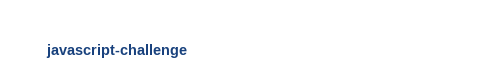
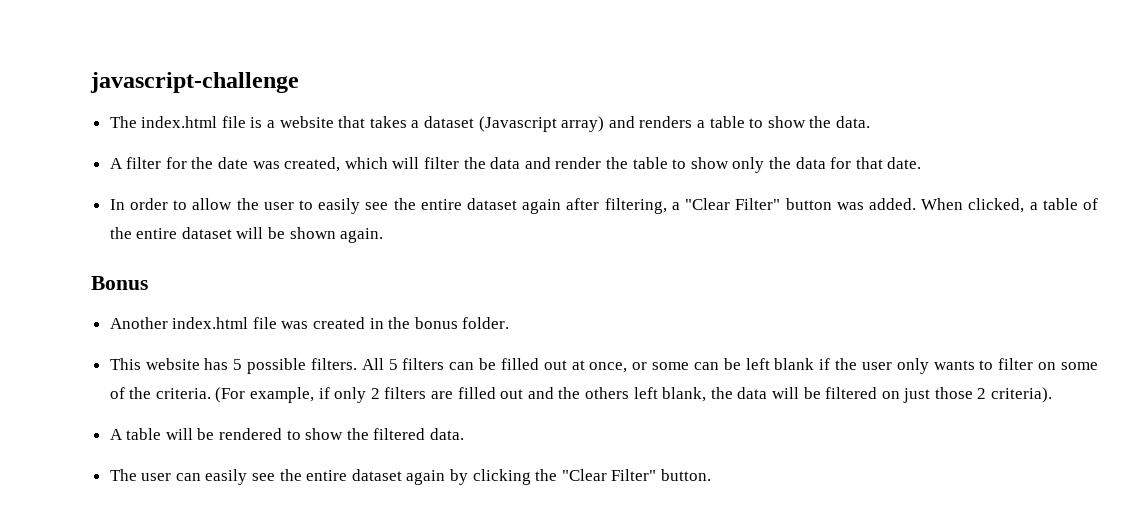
(187, 51) none -> [109,116,870,132] [109,157,922,173] [109,198,1098,214] [109,227,384,243] [91,276,148,290] [109,317,510,329] [109,358,1098,374] [109,387,1053,403] [109,428,465,440] [109,469,711,485] // The index.html file is a website that takes a dataset (Javascript array) and renders a table to show the data. // A filter for the date was created, which will filter the data and render the table to show only the data for that date. // In order to allow the user to easily see the entire dataset again after filtering, a "Clear Filter" button was added. When clicked, a table of the entire dataset will be shown again. // Bonus // Another index.html file was created in the bonus folder. // This website has 5 possible filters. All 5 filters can be filled out at once, or some can be left blank if the user only wants to filter on some of the criteria. (For example, if only 2 filters are filled out and the others left blank, the data will be filtered on just those 2 criteria). // A table will be rendered to show the filtered data. // The user can easily see the entire dataset again by clicking the "Clear Filter" button.

